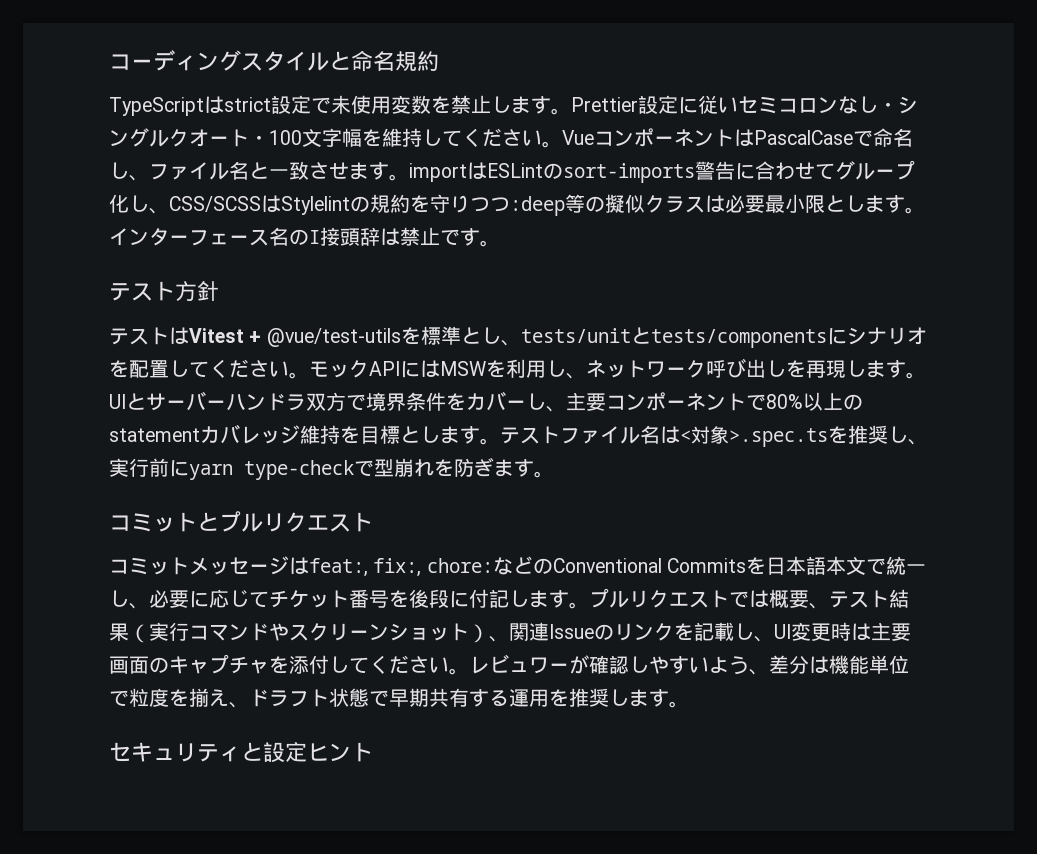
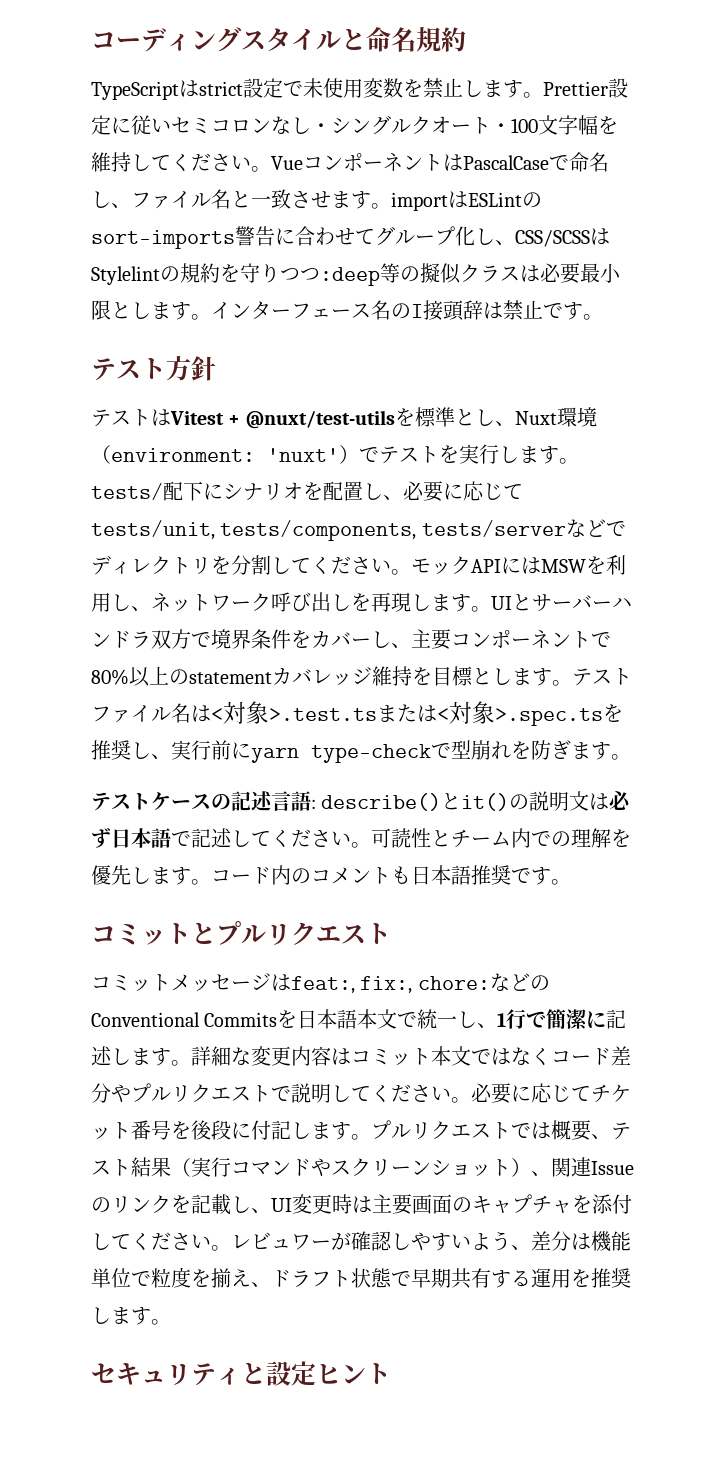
[266,328,401,347] @vue/test-utils -> [245,410,395,429] @nuxt/test-utils
[520,327,827,348] tests/unitとtests/components -> [514,407,597,427] [91,444,579,464] [91,481,203,501] Nuxt環境（environment: 'nuxt'）でテストを実行します。tests/配下
(189, 368) none -> [383,481,523,502] [91,519,626,541] [91,555,291,575] 、必要に応じてtests/unit, tests/components, tests/serverなどでディレクトリを分割し
(729, 435) none -> [269,701,495,724] >.test.tsまたは<対象
(554, 474) none -> [91,791,632,811] [91,827,631,848] [91,865,571,885] // テストケースの記述言語: describe()とit()の説明文は必ず日本語で記述してください。可読性とチーム内での理解を優先します。コード内のコメントも日本語推奨です。
(149, 606) none -> [497,1009,627,1030] [91,1046,631,1066] [91,1083,471,1103] 1行で簡潔に記述します。詳細な変更内容はコミット本文ではなくコード差分やプルリクエストで説明してください。

